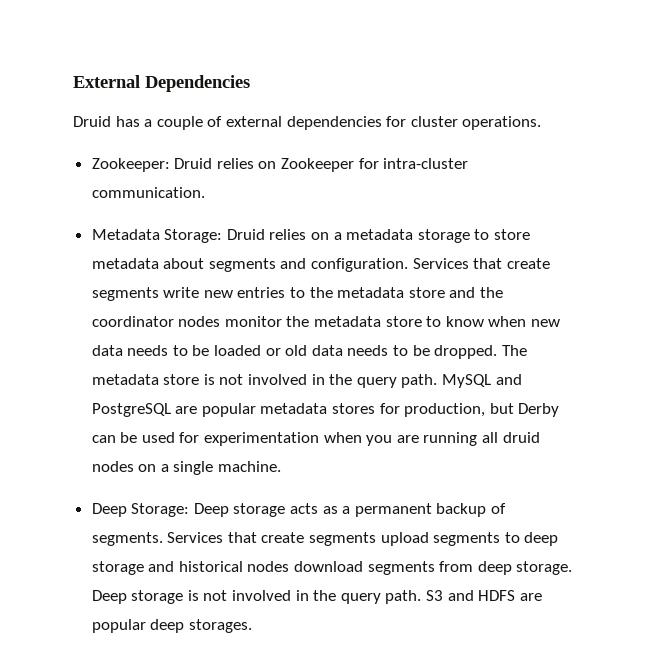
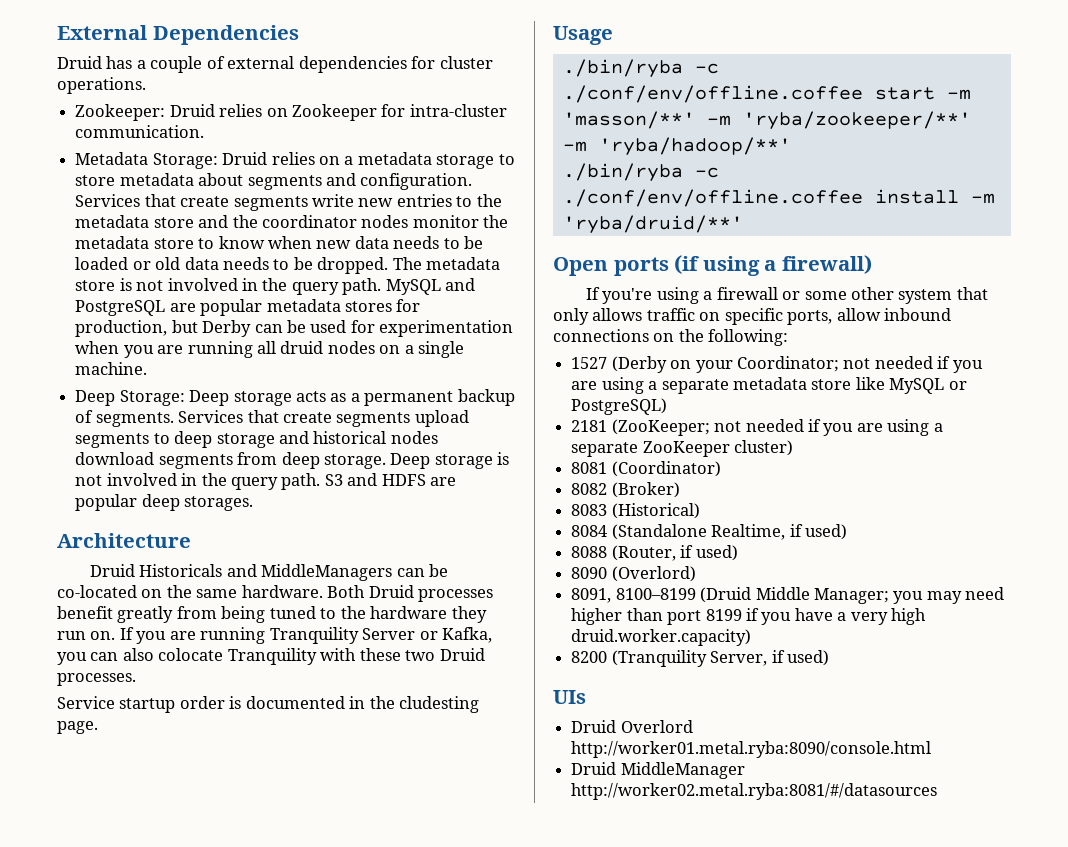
(252, 626) none -> [57,533,191,548] [89,564,449,581] [57,585,494,602] [57,606,487,623] [57,627,493,644] [57,648,485,665] [57,673,136,686] [57,696,480,713] [57,721,98,734] [553,26,613,45] [562,59,719,78] [562,85,971,103] [562,111,971,130] [562,137,791,156] [562,163,719,182] [562,189,995,207] [562,215,743,234] [553,255,872,276] [585,287,988,304] [553,308,952,325] [553,329,789,346] [571,356,983,373] [571,377,967,394] [571,398,668,415] [571,419,943,436] [571,440,794,457] [571,461,721,477] [571,482,680,498] [571,503,700,519] [571,524,847,540] [571,545,738,561] [571,566,696,582] [571,587,1005,604] [571,608,927,625] [571,629,752,646] [571,650,829,667] [553,690,586,704] [571,720,693,733] [571,741,932,758] [571,762,745,779] [571,783,938,800] // Architecture // Druid Historicals and MiddleManagers can be co-located on the same hardware. Both Druid processes benefit greatly from being tuned to the hardware they run on. If you are running Tranquility Server or Kafka, you can also colocate Tranquility with these two Druid processes. // Service startup order is documented in the cludesting page. // Usage // ./bin/ryba -c ./conf/env/offline.coffee start -m 'masson/**' -m 'ryba/zookeeper/**' -m 'ryba/hadoop/**' // ./bin/ryba -c ./conf/env/offline.coffee install -m 'ryba/druid/**' // Open ports (if using a firewall) // If you're using a firewall or some other system that only allows traffic on specific ports, allow inbound connections on the following: // 1527 (Derby on your Coordinator; not needed if you are using a separate metadata store like MySQL or PostgreSQL) // 2181 (ZooKeeper; not needed if you are using a separate ZooKeeper cluster) // 8081 (Coordinator) // 8082 (Broker) // 8083 (Historical) // 8084 (Standalone Realtime, if used) // 8088 (Router, if used) // 8090 (Overlord) // 8091, 8100–8199 (Druid Middle Manager; you may need higher than port 8199 if you have a very high druid.worker.capacity) // 8200 (Tranquility Server, if used) // UIs // Druid Overlord http://worker01.metal.ryba:8090/console.html // Druid MiddleManager http://worker02.metal.ryba:8081/#/datasources

